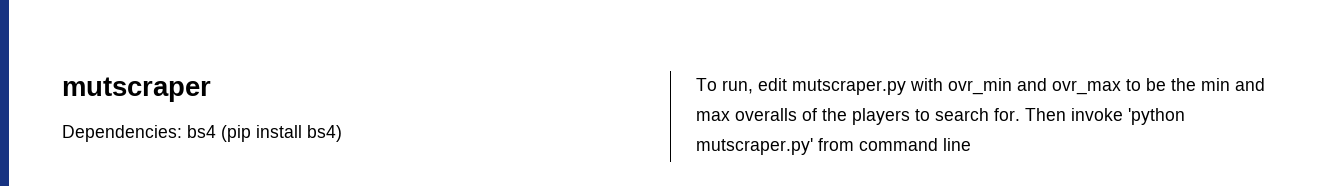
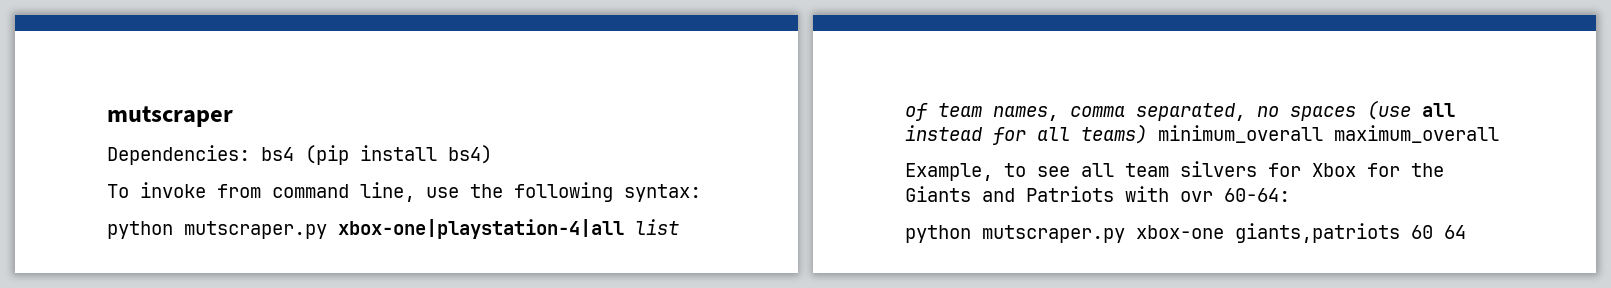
[722,78,1265,95] [696,108,1185,125] [696,138,971,155] run, edit mutscraper.py with ovr_min and ovr_max to be the min and max overalls of the players to search for. Then invoke 'python mutscraper.py' from command line -> [140,182,701,202] [107,219,679,239] [905,100,1455,121] [905,124,1499,145] [905,161,1444,181] [905,186,1290,202] [905,223,1466,243] invoke from command line, use the following syntax: // python mutscraper.py xbox-one|playstation-4|all list of team names, comma separated, no spaces (use all instead for all teams) minimum_overall maximum_overall // Example, to see all team silvers for Xbox for the Giants and Patriots with ovr 60-64: // python mutscraper.py xbox-one giants,patriots 60 64

